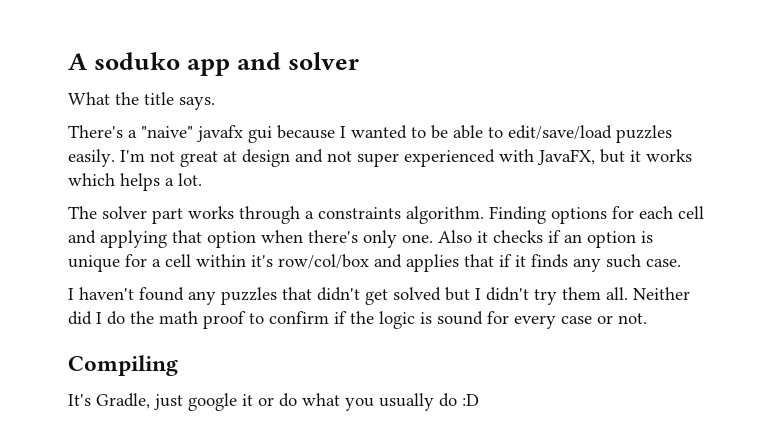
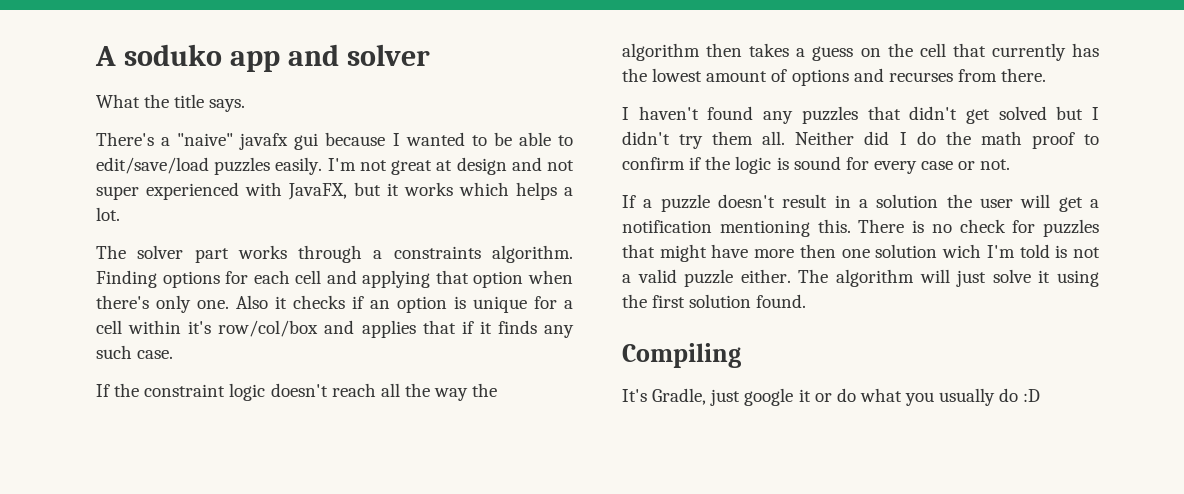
(681, 263) none -> [96,383,498,401] [622,43,1099,61] [622,68,1047,86] // If the constraint logic doesn't reach all the way the algorithm then takes a guess on the cell that currently has the lowest amount of options and recurses from there.
(647, 318) none -> [622,194,1099,212] [622,219,1099,237] [622,244,1100,262] [622,269,1099,287] [622,294,807,308] // If a puzzle doesn't result in a solution the user will get a notification mentioning this. There is no check for puzzles that might have more then one solution wich I'm told is not a valid puzzle either. The algorithm will just solve it using the first solution found.

